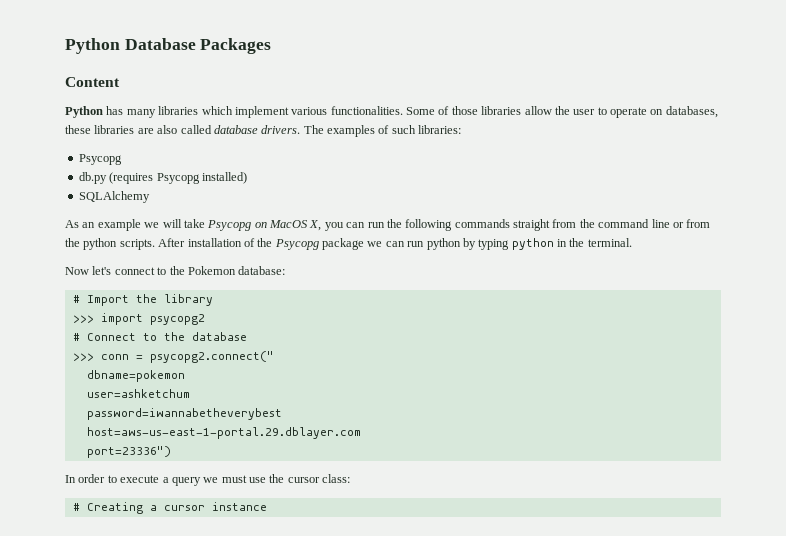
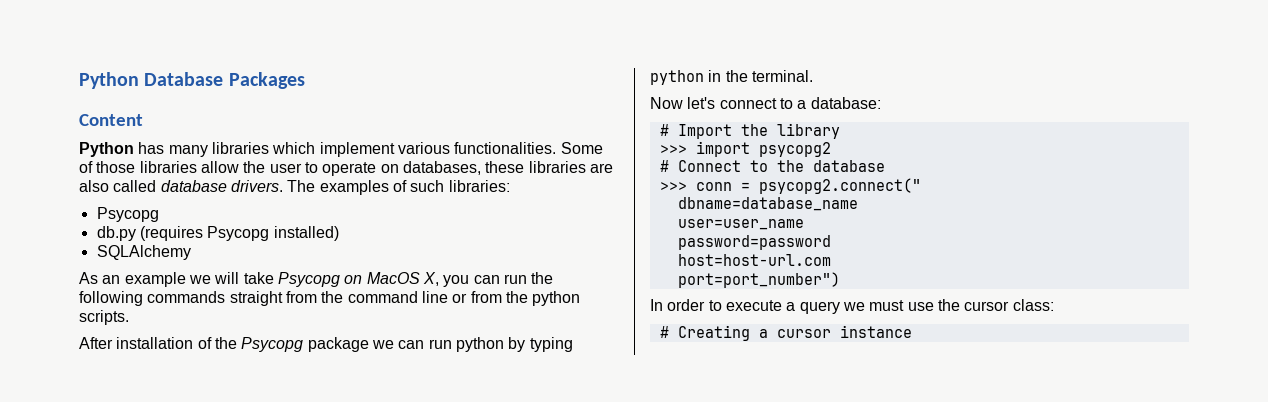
(155, 244) none -> (129, 317) //
[169,266,236,275] the Pokemon -> [797,100,807,109] a
[86,370,185,382] [86,389,190,398] [86,408,282,420] [86,427,361,439] [86,446,171,458] dbname=pokemon // user=ashketchum // password=iwannabetheverybest // host=aws-us-east-1-portal.29.dblayer.com // port=23336") -> [677,197,858,211] [677,219,804,230] [677,235,831,250] [677,254,831,266] [677,272,840,288] dbname=database_name // user=user_name // password=password // host=host-url.com // port=port_number")

